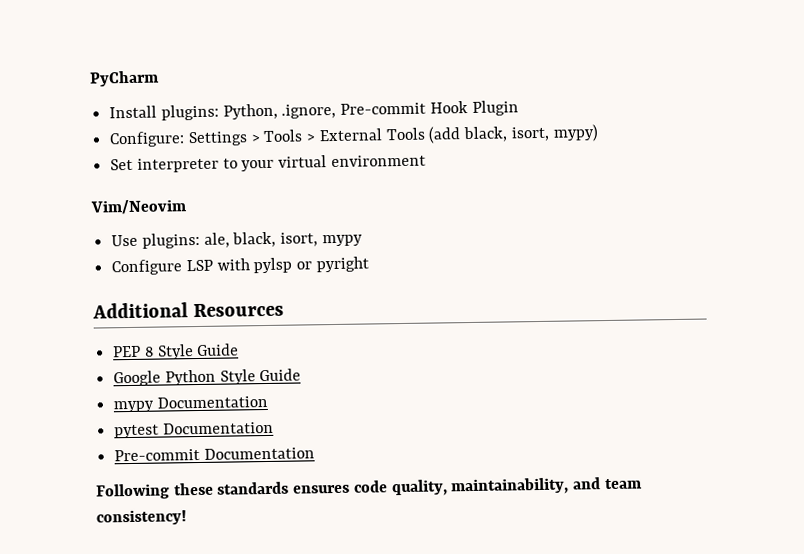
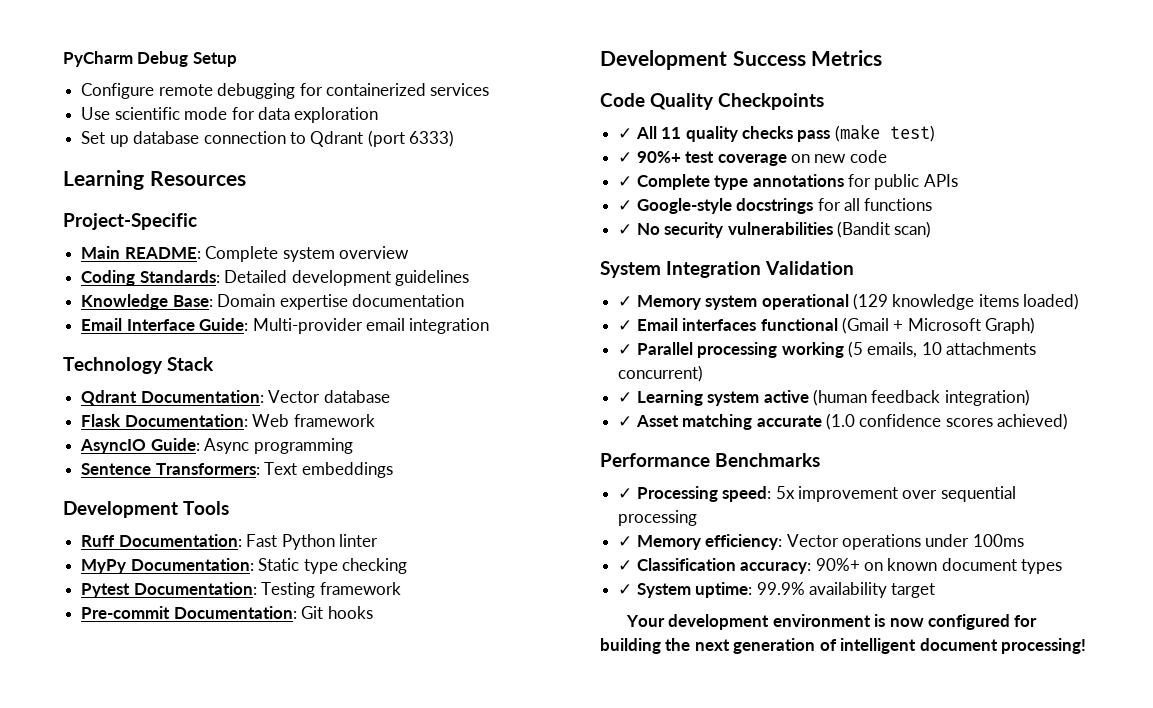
[109,100,519,121] [109,124,599,148] [110,154,426,173] [90,199,187,215] [111,231,363,249] [111,256,369,276] [92,302,284,319] [112,343,240,360] [113,368,302,387] [113,395,268,413] [114,421,274,439] [114,447,315,462] [96,477,642,500] [96,509,187,526] // Install plugins: Python, .ignore, Pre-commit Hook Plugin // Configure: Settings > Tools > External Tools (add black, isort, mypy) // Set interpreter to your virtual environment // Vim/Neovim // Use plugins: ale, black, isort, mypy // Configure LSP with pylsp or pyright // Additional Resources // PEP 8 Style Guide // Google Python Style Guide // mypy Documentation // pytest Documentation // Pre-commit Documentation // Following these standards ensures code quality, maintainability, and team consistency! -> [137,51,237,67] [81,83,490,99] [81,107,379,123] [81,130,455,147] [63,170,246,190] [63,213,197,230] [81,246,409,262] [81,270,469,286] [81,294,464,310] [81,318,490,334] [63,357,214,374] [81,390,390,406] [81,414,375,427] [80,438,353,454] [81,462,393,478] [63,501,229,518] [81,534,378,550] [81,558,407,574] [81,582,401,598] [81,606,373,619] [600,50,883,70] [600,93,824,110] [618,124,935,142] [618,150,887,166] [618,174,958,190] [618,198,933,214] [618,221,932,238] [600,261,854,278] [618,293,1080,310] [618,317,1036,334] [618,341,1037,358] [618,365,704,382] [618,389,1030,406] [618,413,1069,430] [600,453,820,467] [618,486,1016,502] [618,510,698,526] [618,534,1024,550] [618,558,1063,574] [618,582,936,598] [625,614,1038,630] [600,638,1087,654] Debug Setup // Configure remote debugging for containerized services // Use scientific mode for data exploration // Set up database connection to Qdrant (port 6333) // Learning Resources // Project-Specific // Main README: Complete system overview // Coding Standards: Detailed development guidelines // Knowledge Base: Domain expertise documentation // Email Interface Guide: Multi-provider email integration // Technology Stack // Qdrant Documentation: Vector database // Flask Documentation: Web framework // AsyncIO Guide: Async programming // Sentence Transformers: Text embeddings // Development Tools // Ruff Documentation: Fast Python linter // MyPy Documentation: Static type checking // Pytest Documentation: Testing framework // Pre-commit Documentation: Git hooks // Development Success Metrics // Code Quality Checkpoints // ✓ All 11 quality checks pass (make test) // ✓ 90%+ test coverage on new code // ✓ Complete type annotations for public APIs // ✓ Google-style docstrings for all functions // ✓ No security vulnerabilities (Bandit scan) // System Integration Validation // ✓ Memory system operational (129 knowledge items loaded) // ✓ Email interfaces functional (Gmail + Microsoft Graph) // ✓ Parallel processing working (5 emails, 10 attachments concurrent) // ✓ Learning system active (human feedback integration) // ✓ Asset matching accurate (1.0 confidence scores achieved) // Performance Benchmarks // ✓ Processing speed: 5x improvement over sequential processing // ✓ Memory efficiency: Vector operations under 100ms // ✓ Classification accuracy: 90%+ on known document types // ✓ System uptime: 99.9% availability target // Your development environment is now configured for building the next generation of intelligent document processing!

